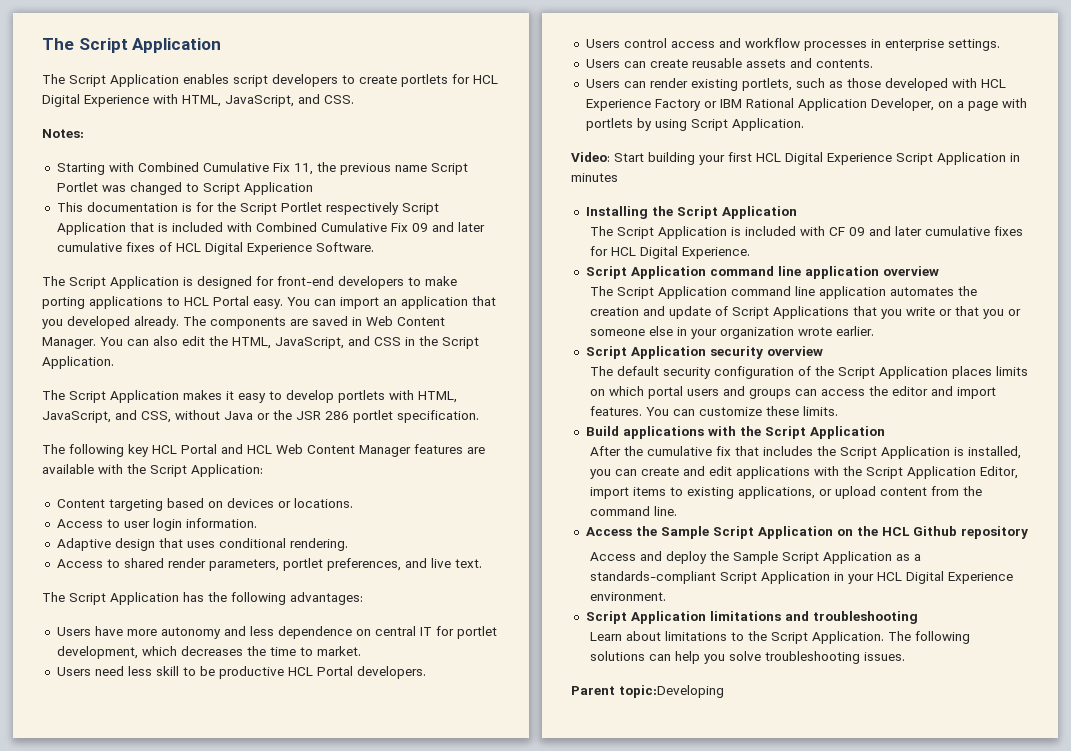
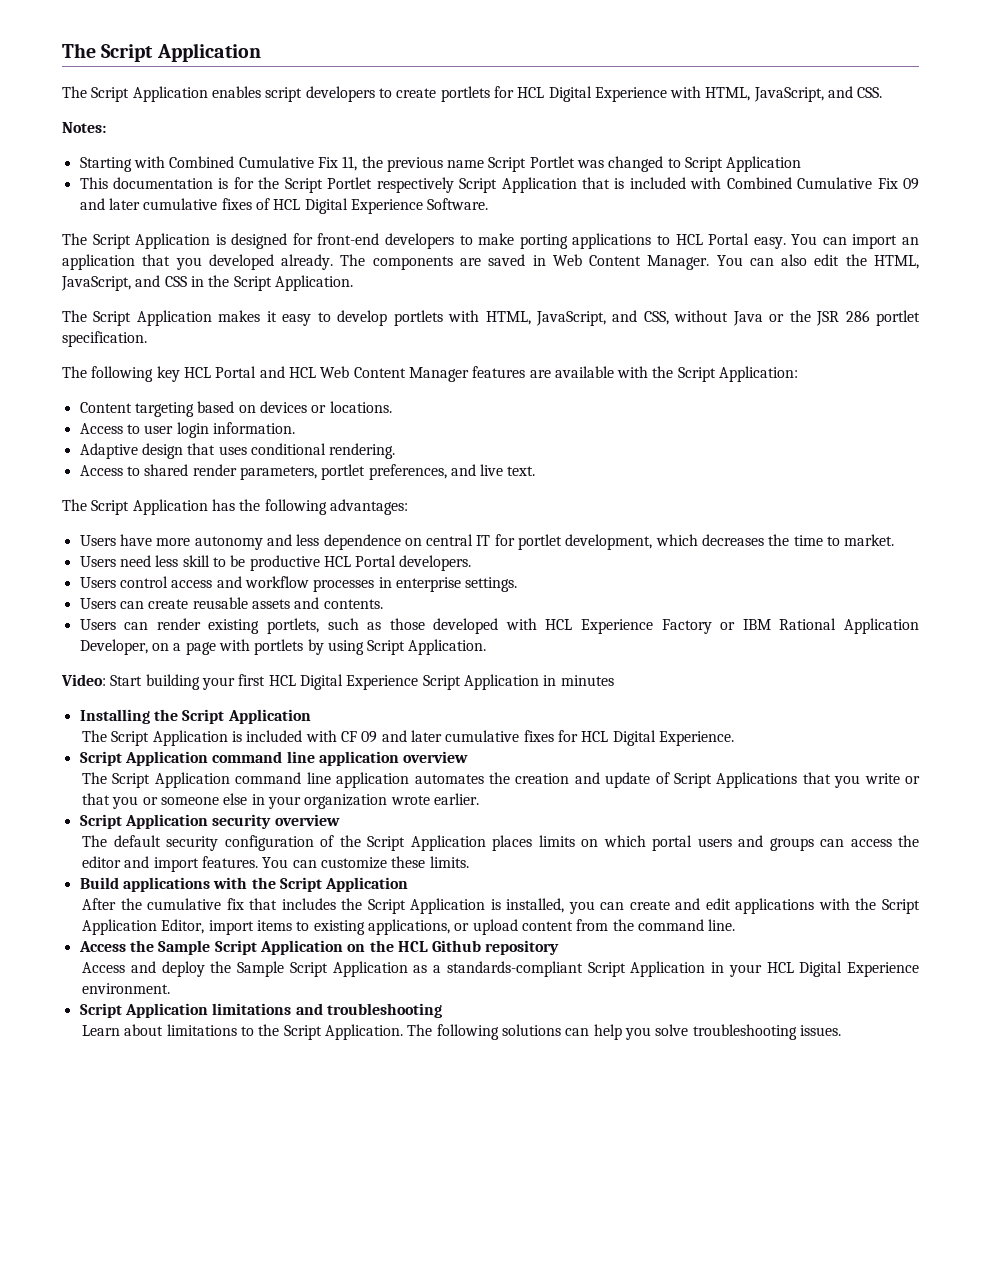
[571,685,724,698] // Parent topic:Developing -> (841, 1030) none

